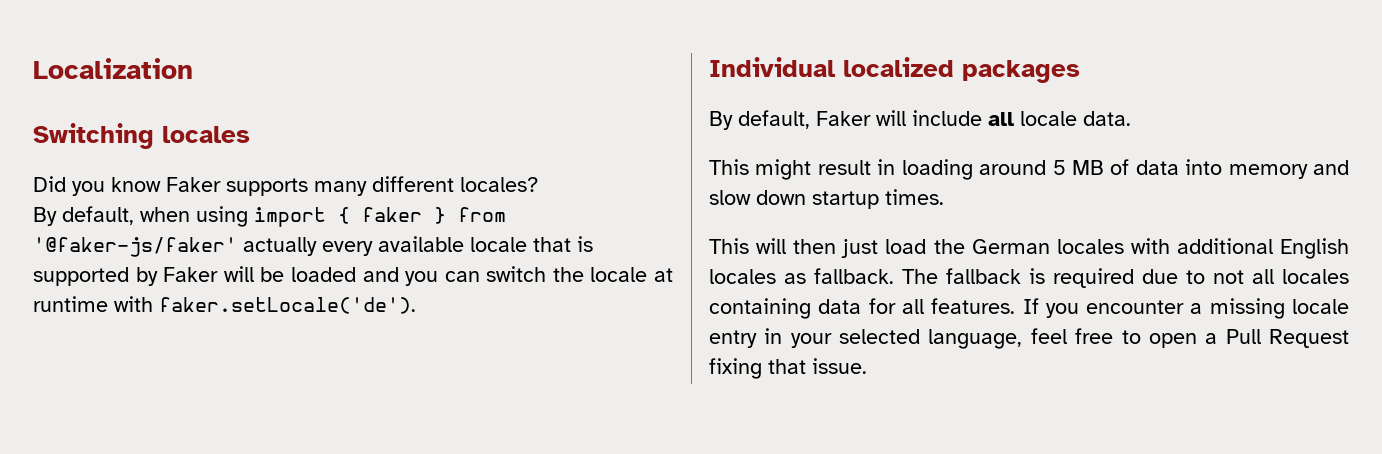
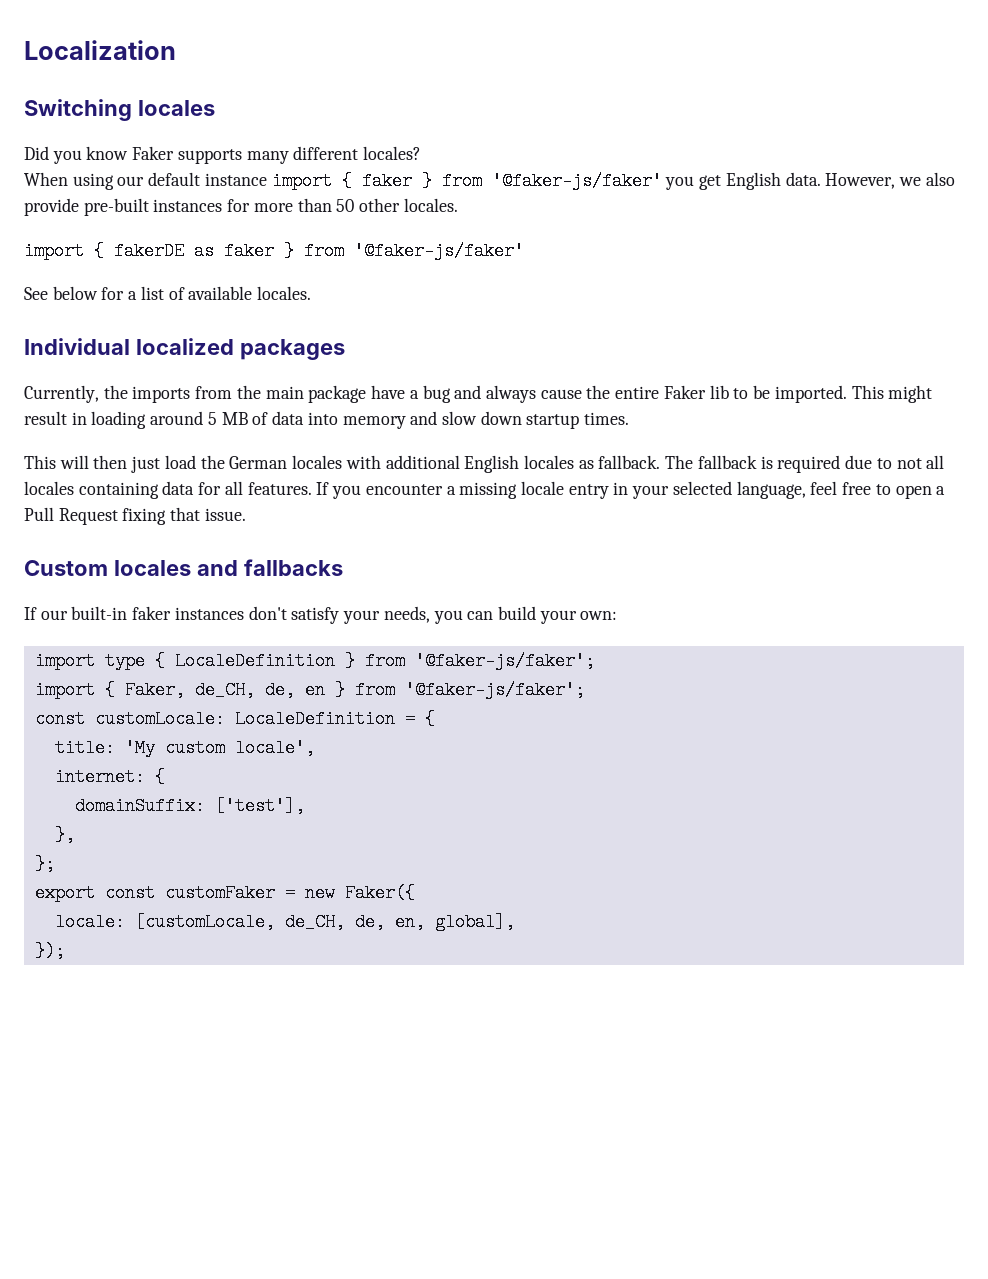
[33,206,248,227] By default, when using -> [24,172,267,190] When using our default instance
[243,236,593,256] [33,266,674,286] [33,296,416,314] [709,57,1080,83] [709,110,1131,130] actually every available locale that is supported by Faker will be loaded and you can switch the locale at runtime with faker.setLocale('de'). // Individual localized packages // By default, Faker will include all locale data. // -> [665,172,955,190] [24,198,458,216] [24,242,524,260] [24,286,312,300] [24,338,345,360] [24,385,847,403] you get English data. However, we also provide pre-built instances for more than 50 other locales. // import { fakerDE as faker } from '@faker-js/faker' // See below for a list of available locales. // Individual localized packages // Currently, the imports from the main package have a bug and always cause the entire Faker lib to be imported.
(867, 366) none -> [24,559,343,576] [24,606,618,624] [34,652,595,670] [34,681,585,699] [34,710,435,728] [54,739,315,757] [54,768,165,786] [74,797,305,815] [54,826,75,844] [34,855,55,873] [34,884,415,902] [54,913,515,931] [34,942,65,960] // Custom locales and fallbacks // If our built-in faker instances don't satisfy your needs, you can build your own: // import type { LocaleDefinition } from '@faker-js/faker'; // import { Faker, de_CH, de, en } from '@faker-js/faker'; // const customLocale: LocaleDefinition = { // title: 'My custom locale', // internet: { // domainSuffix: ['test'], // }, // }; // export const customFaker = new Faker({ // locale: [customLocale, de_CH, de, en, global], // });

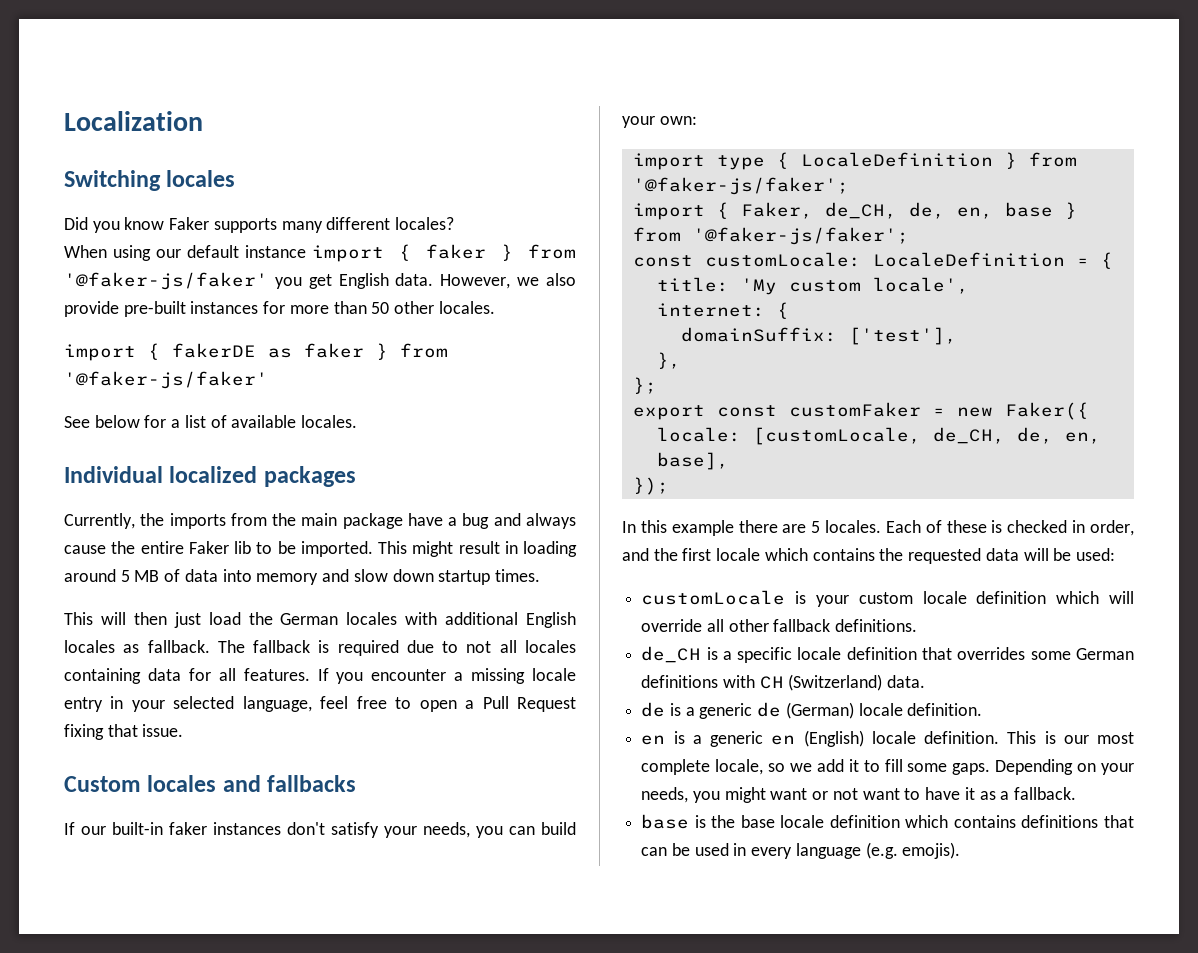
[304,681,325,699] en -> [956,202,1053,219] en, base
[434,913,515,931] global], -> [656,452,729,470] base],
(65, 951) none -> [622,520,1135,536] [622,548,1115,564] [641,590,1134,607] [641,619,918,632] [641,646,1134,663] [641,674,926,691] [641,702,983,719] [641,730,1134,747] [641,759,1134,775] [641,787,1076,803] [641,814,1134,829] [641,842,961,859] // In this example there are 5 locales. Each of these is checked in order, and the first locale which contains the requested data will be used: // customLocale is your custom locale definition which will override all other fallback definitions. // de_CH is a specific locale definition that overrides some German definitions with CH (Switzerland) data. // de is a generic de (German) locale definition. // en is a generic en (English) locale definition. This is our most complete locale, so we add it to fill some gaps. Depending on your needs, you might want or not want to have it as a fallback. // base is the base locale definition which contains definitions that can be used in every language (e.g. emojis).

